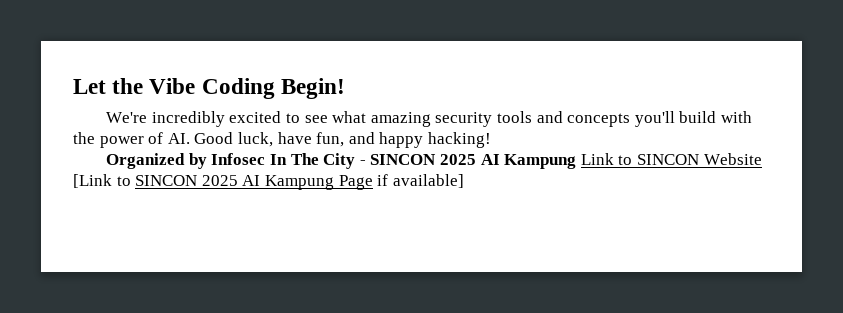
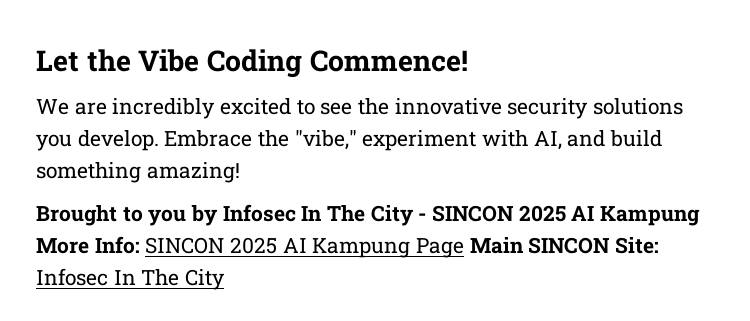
[280,78,345,99] [106,112,148,123] Begin! // We're -> [309,50,468,72] [36,99,107,115] Commence! // We are
[332,111,752,127] [73,132,491,148] [106,153,186,169] what amazing security tools and concepts you'll build with the power of AI. Good luck, have fun, and happy hacking! // Organized -> [358,98,684,119] [36,130,663,151] [36,162,240,183] [36,205,187,226] the innovative security solutions you develop. Embrace the "vibe," experiment with AI, and build something amazing! // Brought to you
[580,153,762,165] [73,174,131,188] Link to SINCON Website [Link to -> [36,236,140,254] More Info:
[377,174,464,188] if available] -> [469,237,660,254] [36,268,226,290] Main SINCON Site: Infosec In The City

